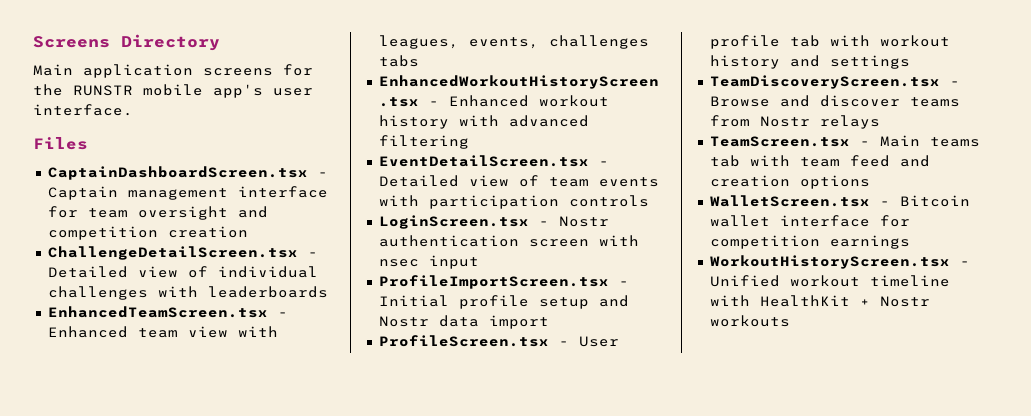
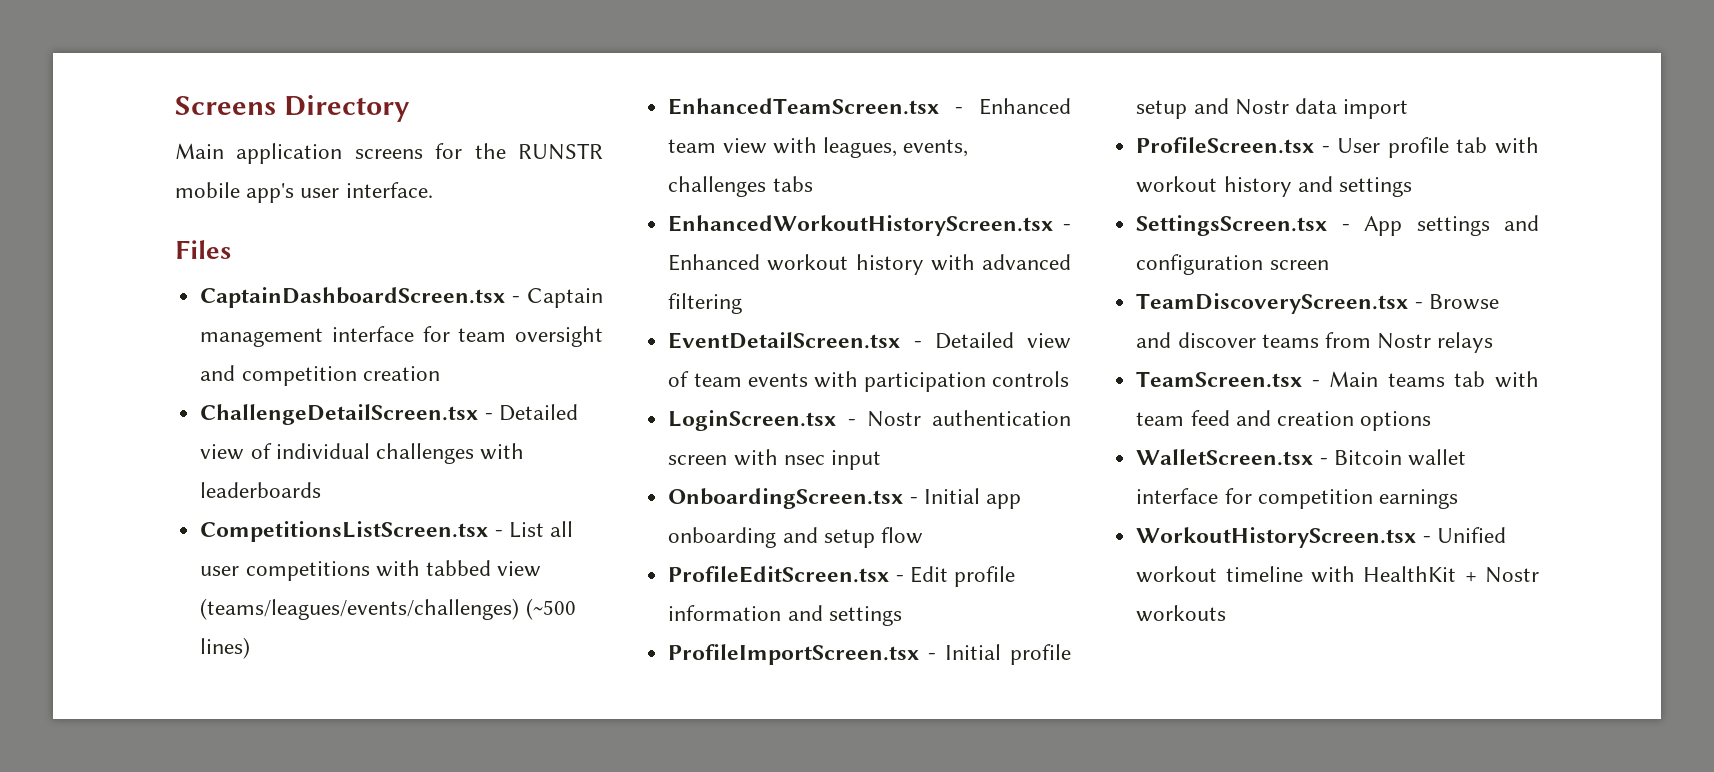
(328, 292) none -> [200,521,573,542] [200,560,542,581] [200,598,576,620] [200,637,251,659] // CompetitionsListScreen.tsx - List all user competitions with tabbed view (teams/leagues/events/challenges) (~500 lines)
(479, 262) none -> [668,488,1021,509] [668,527,923,548] [668,566,1015,587] [668,605,902,626] // OnboardingScreen.tsx - Initial app onboarding and setup flow // ProfileEditScreen.tsx - Edit profile information and settings
(910, 62) none -> [1136,215,1539,236] [1136,254,1329,275] // SettingsScreen.tsx - App settings and configuration screen

